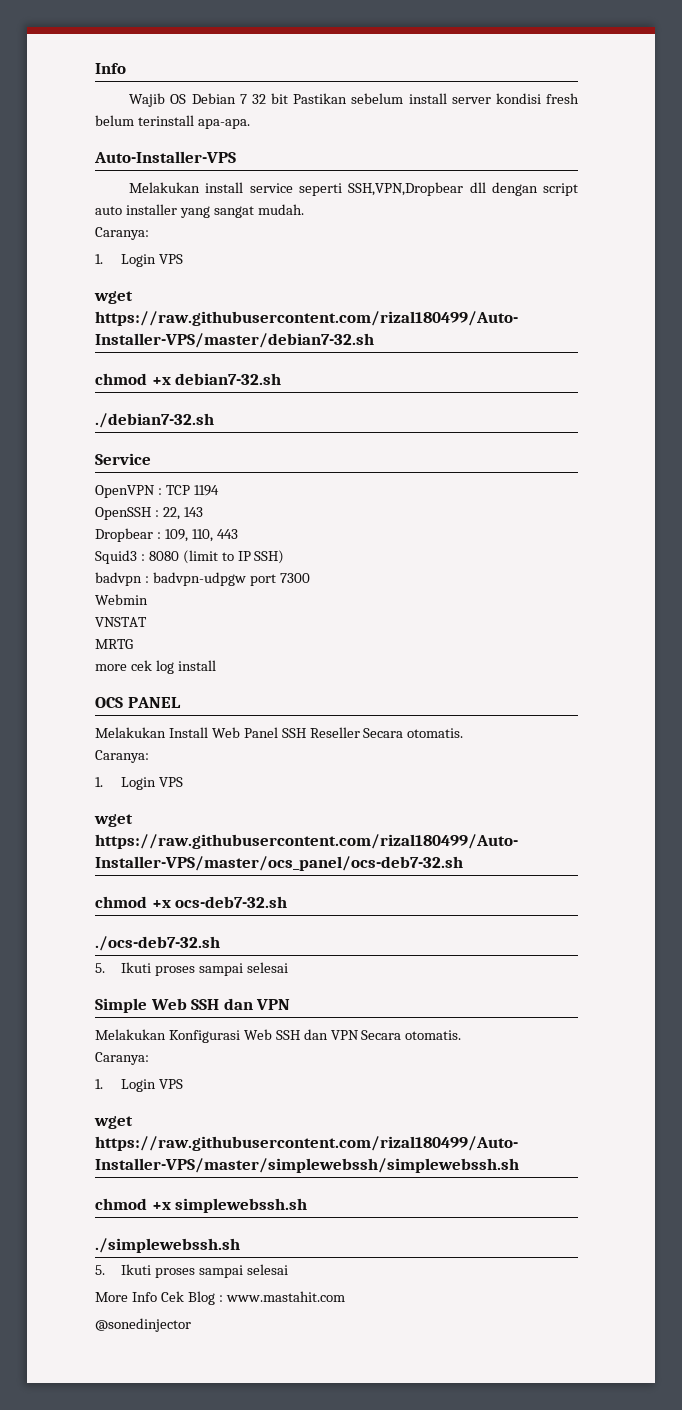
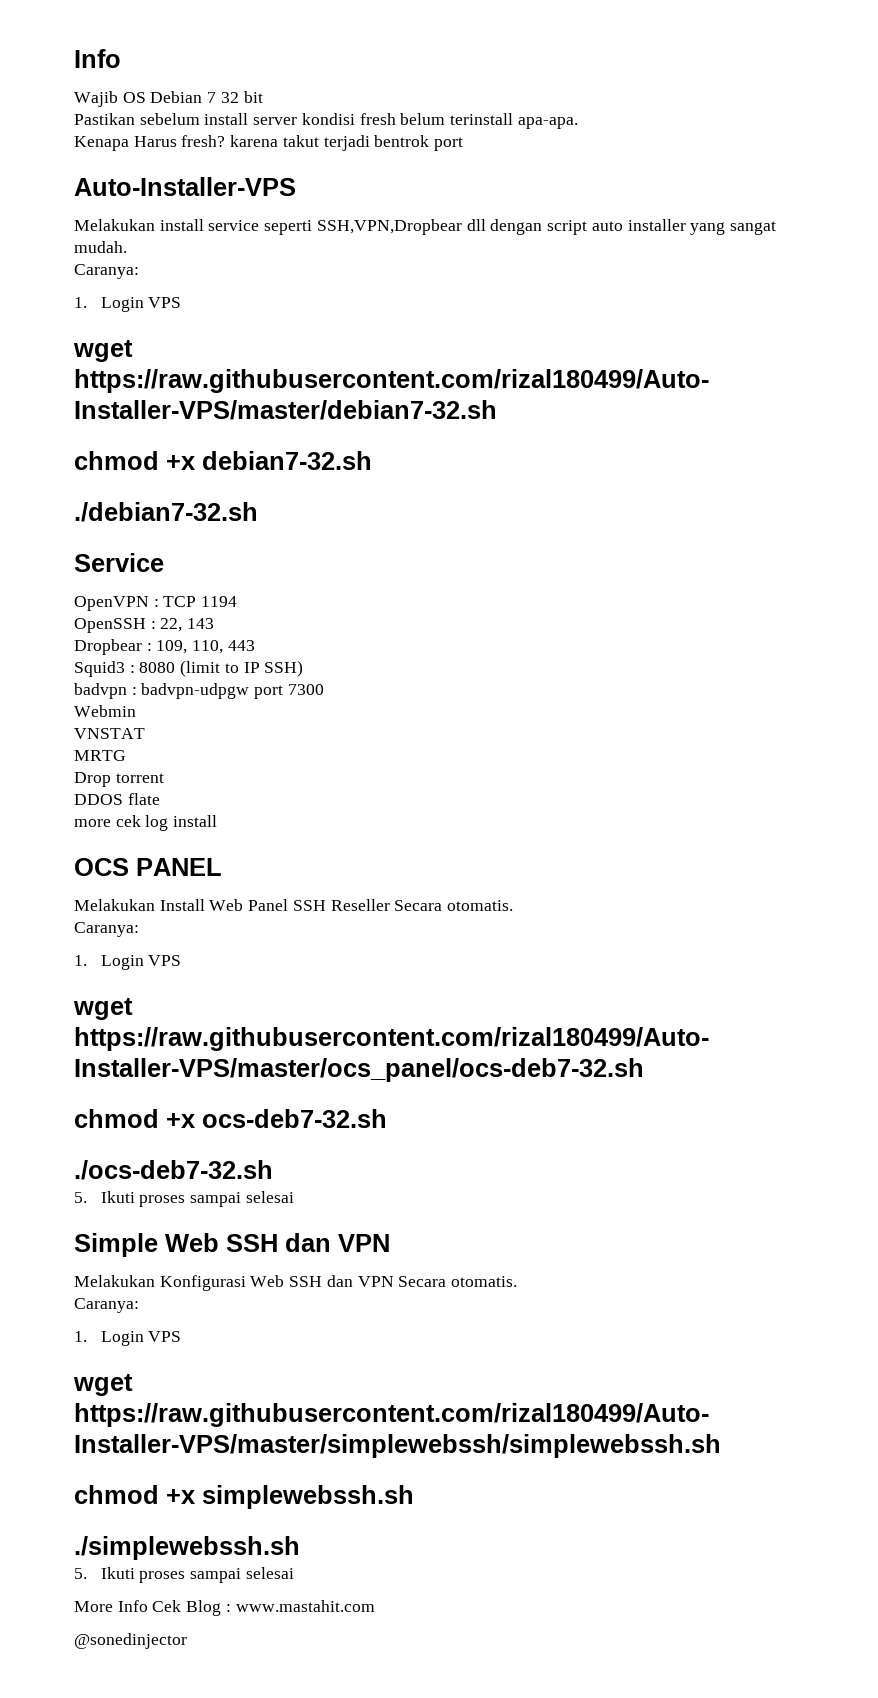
(289, 98) none -> (263, 97) //
(250, 124) none -> [74,135,464,151] // Kenapa Harus fresh? karena takut terjadi bentrok port
(133, 644) none -> [74,772,164,787] [74,793,160,805] // Drop torrent // DDOS flate

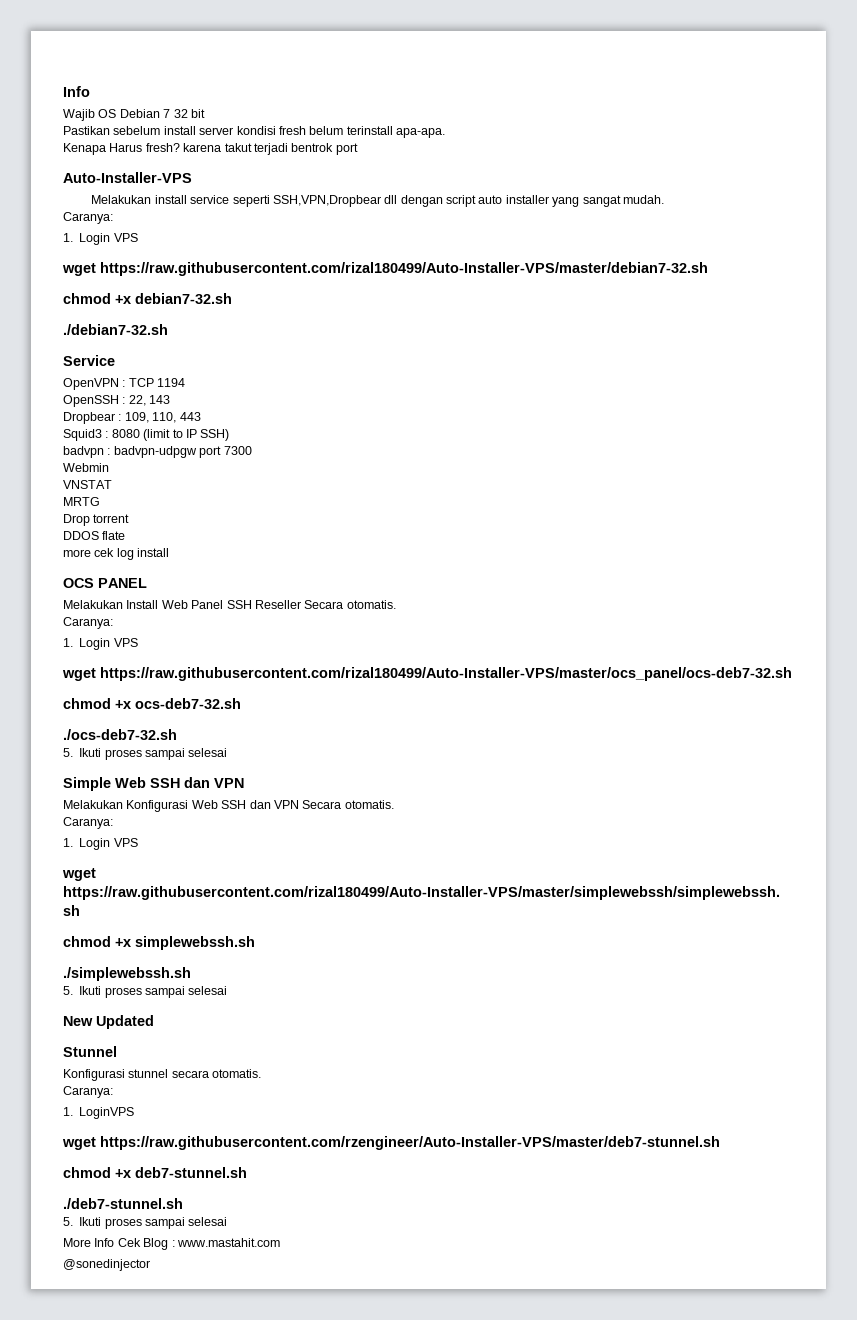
(294, 1573) none -> [63,1015,154,1029] [63,1046,117,1057] [63,1069,262,1081] [63,1086,113,1098] [63,1107,135,1119] [62,1136,720,1150] [63,1167,247,1178] [63,1198,183,1209] [63,1217,228,1229] // New Updated // Stunnel // Konfigurasi stunnel secara otomatis. // Caranya: // 1. LoginVPS // wget https://raw.githubusercontent.com/rzengineer/Auto-Installer-VPS/master/deb7-stunnel.sh // chmod +x deb7-stunnel.sh // ./deb7-stunnel.sh // 5. Ikuti proses sampai selesai

